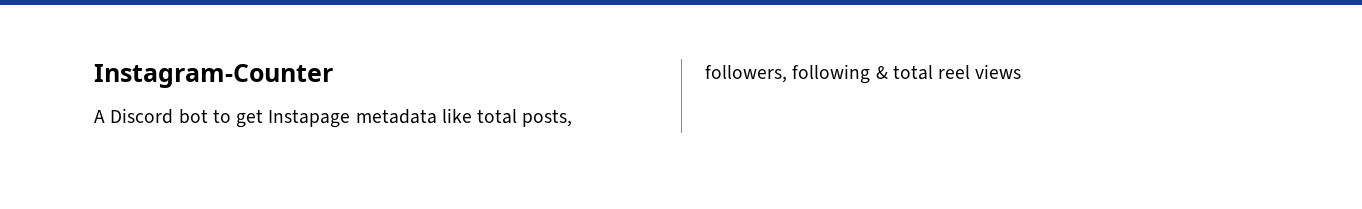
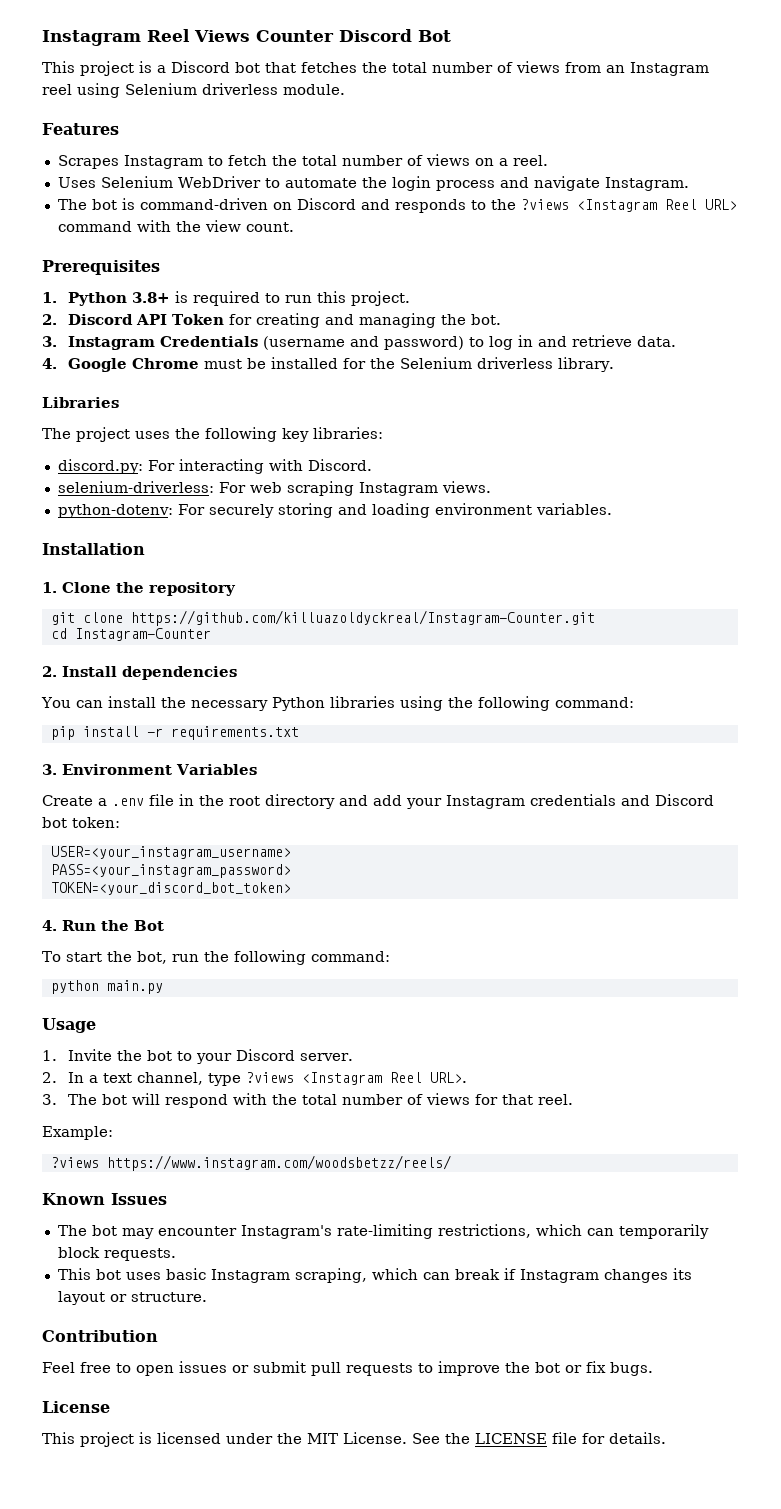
[94,64,333,88] [94,108,573,128] [705,64,1022,84] Instagram-Counter // A Discord bot to get Instapage metadata like total posts, followers, following & total reel views -> [42,29,451,46] [42,61,709,76] [42,83,345,98] [42,123,119,135] [57,154,548,169] [57,176,689,191] [57,198,737,213] [57,220,294,232] [42,260,160,275] [42,291,411,306] [42,313,502,328] [42,335,677,350] [42,357,615,372] [42,397,119,408] [42,427,383,442] [57,459,372,474] [57,481,491,496] [57,503,612,518] [42,543,145,555] [42,582,236,596] [50,610,595,626] [50,628,211,641] [42,666,237,680] [41,696,634,711] [50,726,299,740] [42,764,257,775] [42,794,714,809] [42,817,120,828] [50,846,291,859] [50,864,291,878] [50,882,291,895] [42,920,164,931] [42,950,390,965] [50,980,163,994] [42,1018,96,1033] [42,1049,354,1064] [42,1072,468,1086] [42,1093,574,1108] [42,1126,113,1140] [50,1155,451,1171] [42,1193,167,1205] [57,1224,709,1239] [57,1247,176,1261] [57,1268,692,1283] [57,1291,207,1305] [42,1330,158,1342] [42,1361,653,1376] [42,1401,110,1413] [42,1432,666,1447] Instagram Reel Views Counter Discord Bot // This project is a Discord bot that fetches the total number of views from an Instagram reel using Selenium driverless module. // Features // Scrapes Instagram to fetch the total number of views on a reel. // Uses Selenium WebDriver to automate the login process and navigate Instagram. // The bot is command-driven on Discord and responds to the ?views <Instagram Reel URL> command with the view count. // Prerequisites // 1. Python 3.8+ is required to run this project. // 2. Discord API Token for creating and managing the bot. // 3. Instagram Credentials (username and password) to log in and retrieve data. // 4. Google Chrome must be installed for the Selenium driverless library. // Libraries // The project uses the following key libraries: // discord.py: For interacting with Discord. // selenium-driverless: For web scraping Instagram views. // python-dotenv: For securely storing and loading environment variables. // Installation // 1. Clone the repository // git clone https://github.com/killuazoldyckreal/Instagram-Counter.git // cd Instagram-Counter // 2. Install dependencies // You can install the necessary Python libraries using the following command: // pip install -r requirements.txt // 3. Environment Variables // Create a .env file in the root directory and add your Instagram credentials and Discord bot token: // USER=<your_instagram_username> // PASS=<your_instagram_password> // TOKEN=<your_discord_bot_token> // 4. Run the Bot // To start the bot, run the following command: // python main.py // Usage // 1. Invite the bot to your Discord server. // 2. In a text channel, type ?views <Instagram Reel URL>. // 3. The bot will respond with the total number of views for that reel. // Example: // ?views https://www.instagram.com/woodsbetzz/reels/ // Known Issues // The bot may encounter Instagram's rate-limiting restrictions, which can temporarily block requests. // This bot uses basic Instagram scraping, which can break if Instagram changes its layout or structure. // Contribution // Feel free to open issues or submit pull requests to improve the bot or fix bugs. // License // This project is licensed under the MIT License. See the LICENSE file for details.

